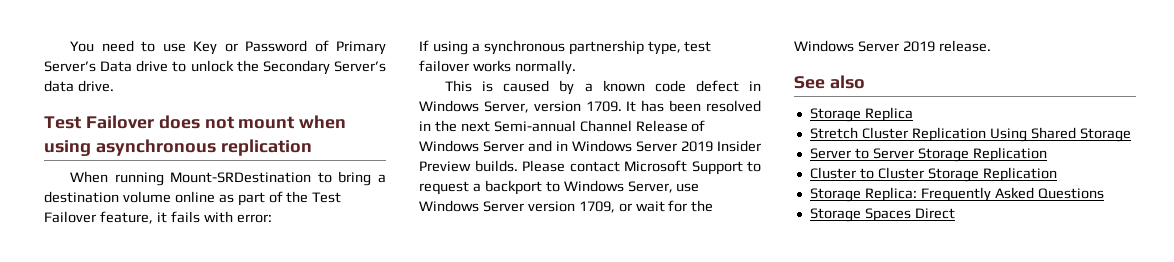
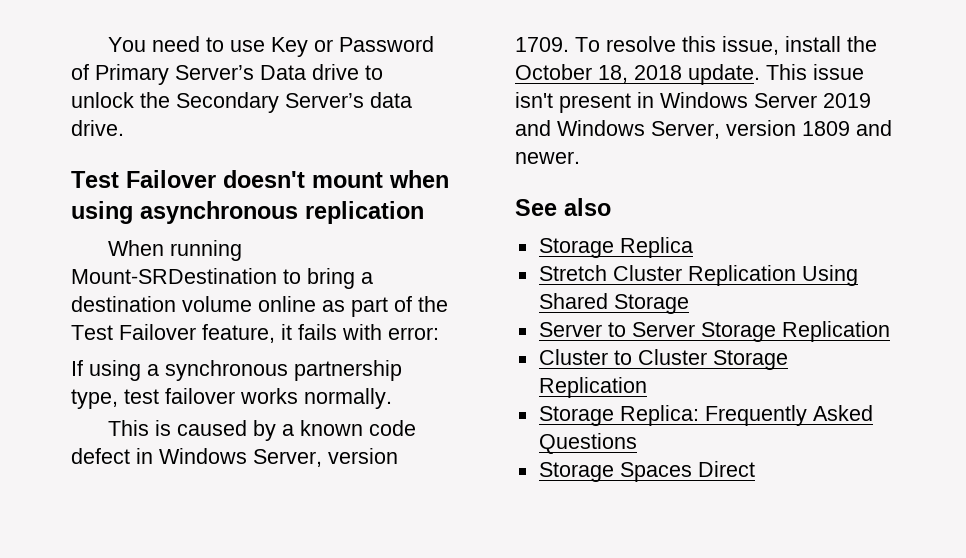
[158,115,234,129] does not -> [223,170,305,188] doesn't
[626,100,761,112] [419,120,706,132] [419,140,761,152] [419,160,761,175] [419,180,700,195] [419,200,714,213] [794,40,991,52] It has been resolved in the next Semi-annual Channel Release of Windows Server and in Windows Server 2019 Insider Preview builds. Please contact Microsoft Support to request a backport to Windows Server, use Windows Server version 1709, or wait for the Windows Server 2019 release. -> [575,36,877,55] [515,64,864,85] [515,92,871,113] [515,120,892,139] [515,151,580,164] To resolve this issue, install the October 18, 2018 update. This issue isn't present in Windows Server 2019 and Windows Server, version 1809 and newer.

